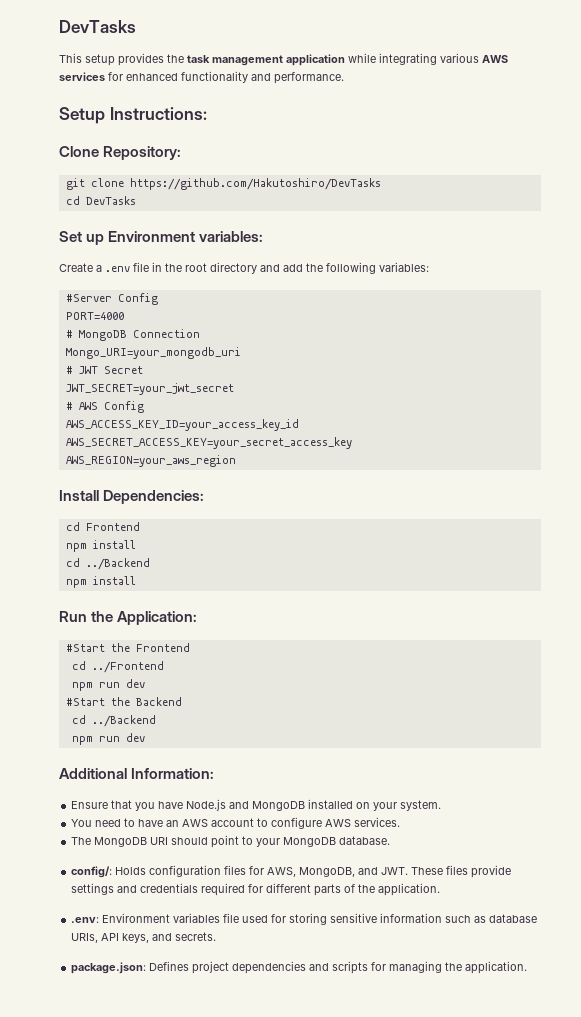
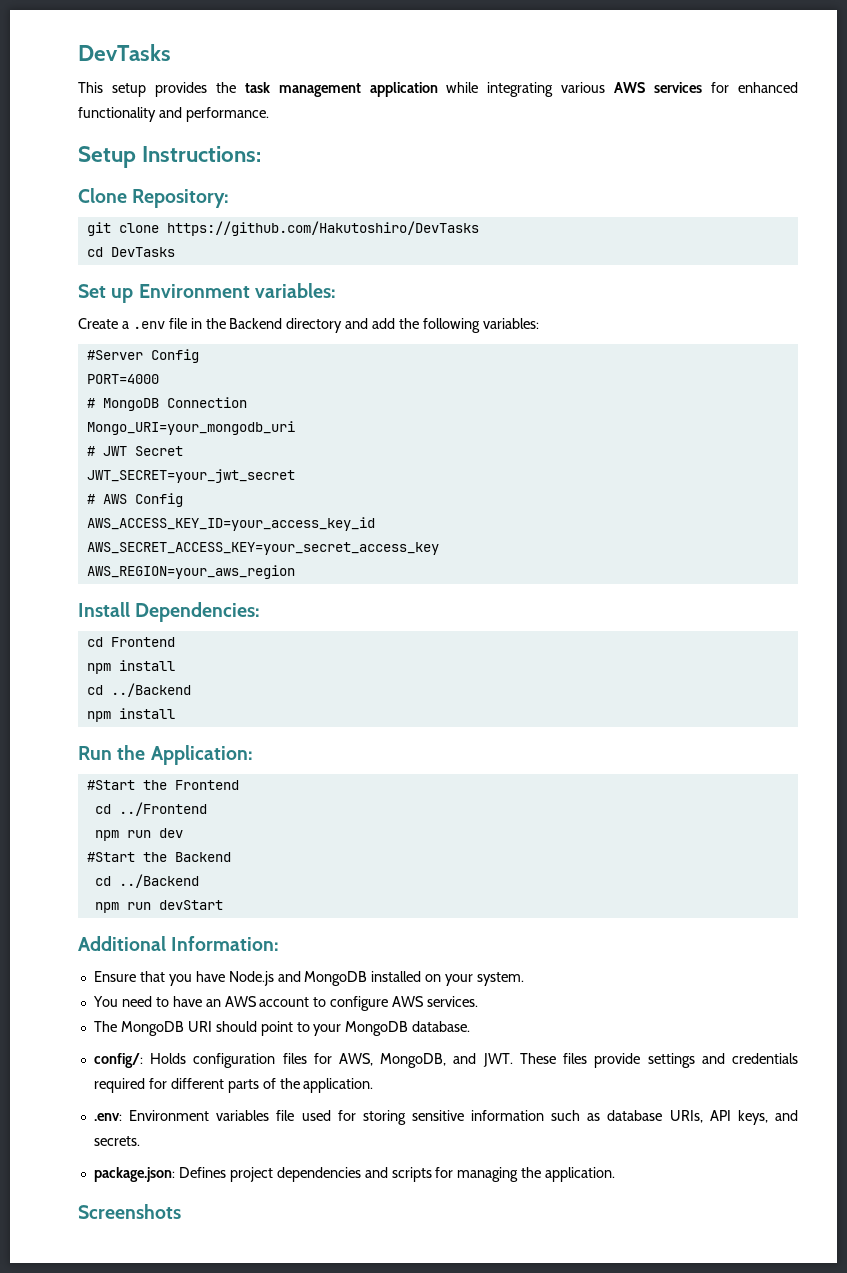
[185,263,207,272] root -> [229,318,283,329] Backend
[125,733,145,742] dev -> [158,900,223,910] devStart
(528, 967) none -> [78,1204,181,1219] // Screenshots

